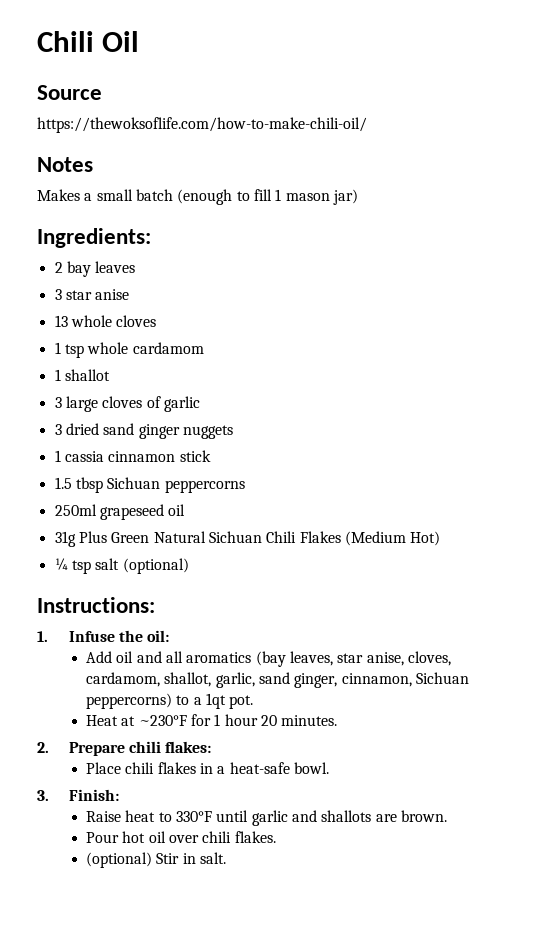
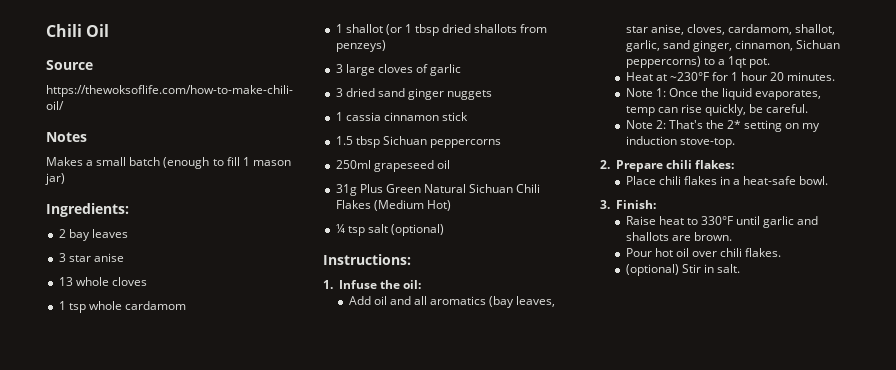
(110, 375) none -> [385,24,548,36] [335,40,386,52] (or 1 tbsp dried shallots from penzeys)
(338, 720) none -> [625,88,822,100] [625,104,809,116] [625,120,821,132] [625,136,735,148] // Note 1: Once the liquid evaporates, temp can rise quickly, be careful. // Note 2: That's the 2* setting on my induction stove-top.

